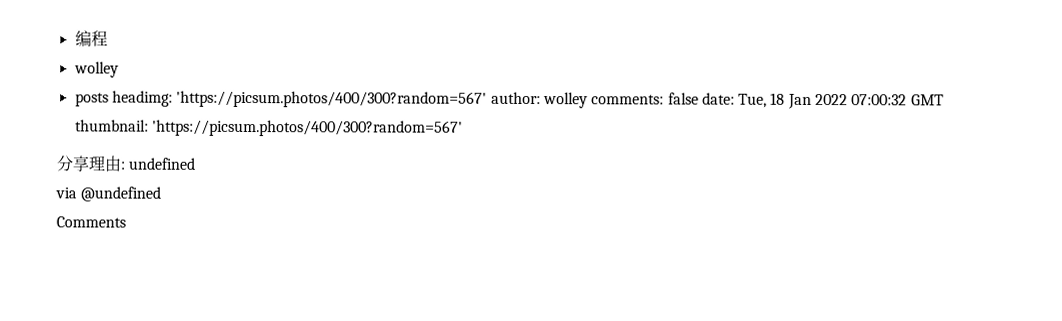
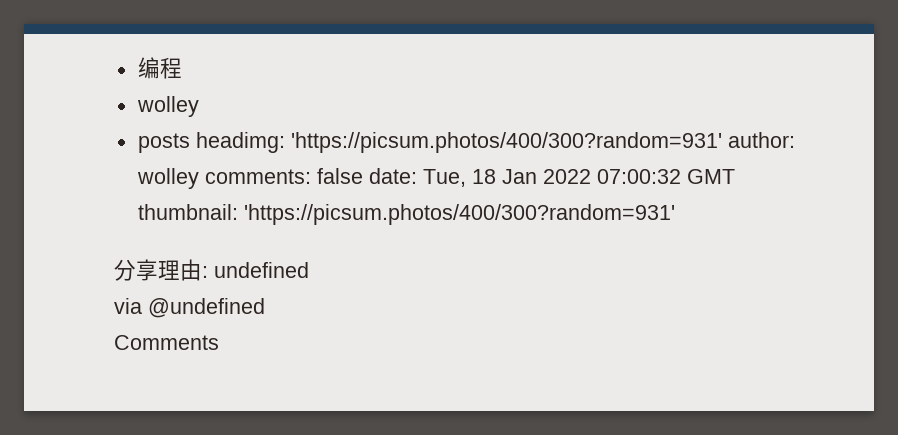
[176,90,488,108] 'https://picsum.photos/400/300?random=567' -> [290,132,722,153] 'https://picsum.photos/400/300?random=931'
[151,119,463,137] 'https://picsum.photos/400/300?random=567' -> [243,204,675,225] 'https://picsum.photos/400/300?random=931'

